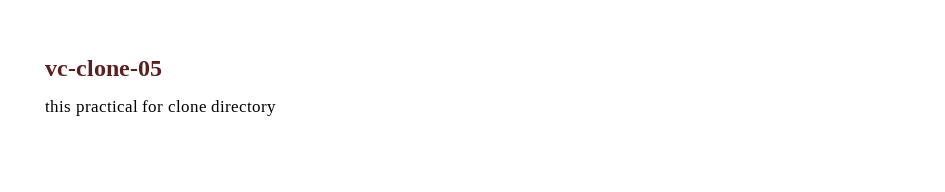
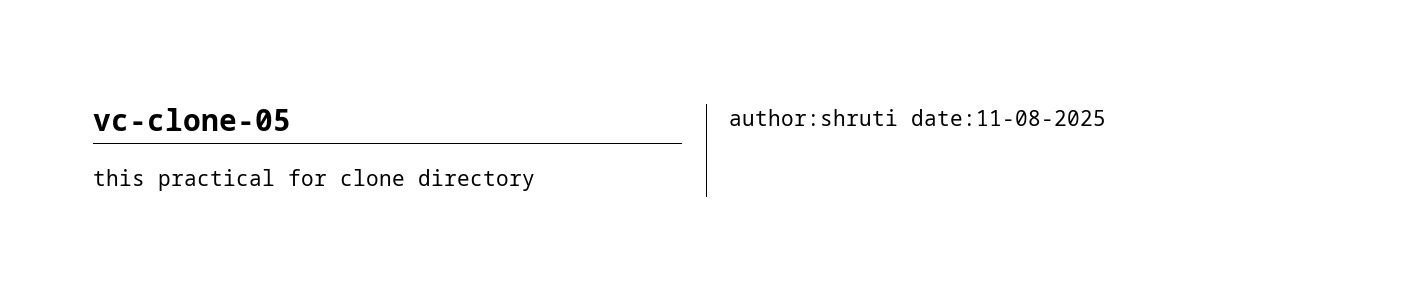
(277, 108) none -> [729,109,1106,126] author:shruti date:11-08-2025

